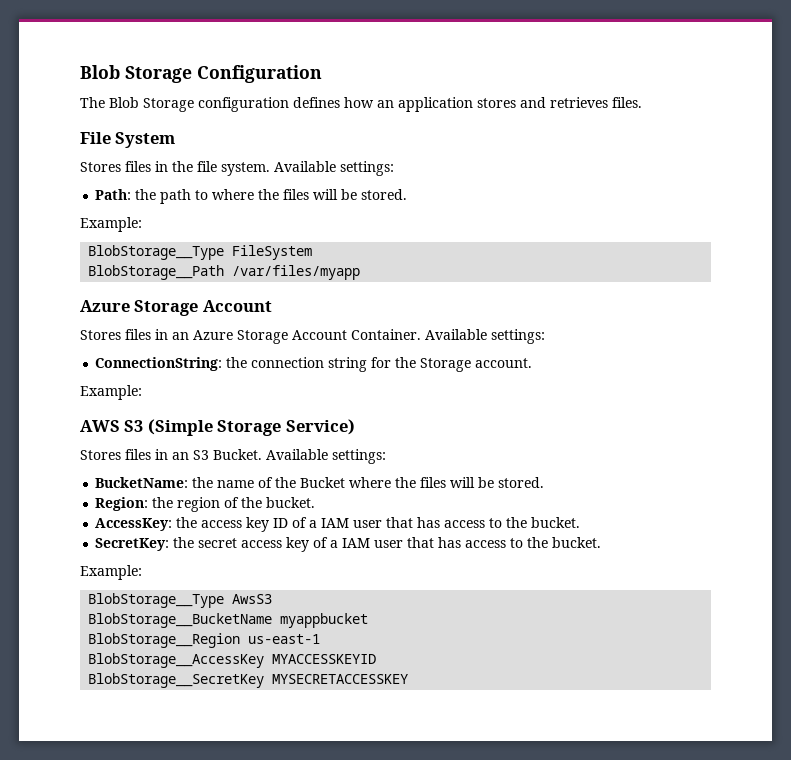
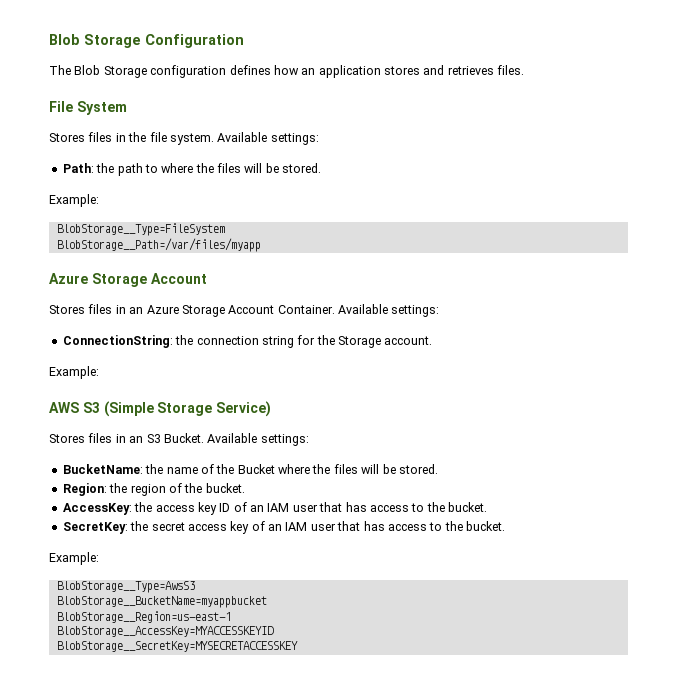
[88,245,313,260] [88,265,361,280] BlobStorage__Type FileSystem // BlobStorage__Path /var/files/myapp -> [56,223,225,236] [56,238,261,252] BlobStorage__Type=FileSystem // BlobStorage__Path=/var/files/myapp
[309,520,318,528] a -> [250,505,264,512] an
[330,540,339,548] a -> [268,524,282,531] an
[88,593,273,608] [88,613,369,628] [88,633,321,648] [88,653,377,668] [88,673,409,688] BlobStorage__Type AwsS3 // BlobStorage__BucketName myappbucket // BlobStorage__Region us-east-1 // BlobStorage__AccessKey MYACCESSKEYID // BlobStorage__SecretKey MYSECRETACCESSKEY -> [56,581,195,593] [56,596,267,608] [56,611,231,623] [56,626,274,637] [56,641,298,652] BlobStorage__Type=AwsS3 // BlobStorage__BucketName=myappbucket // BlobStorage__Region=us-east-1 // BlobStorage__AccessKey=MYACCESSKEYID // BlobStorage__SecretKey=MYSECRETACCESSKEY

